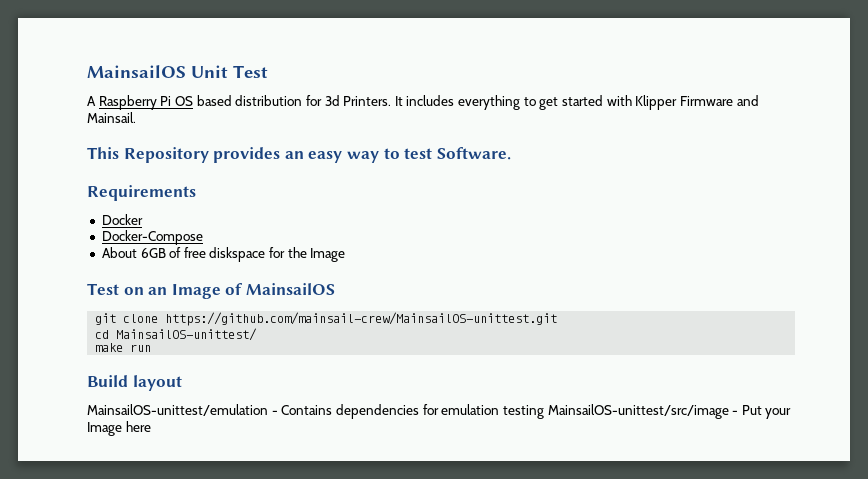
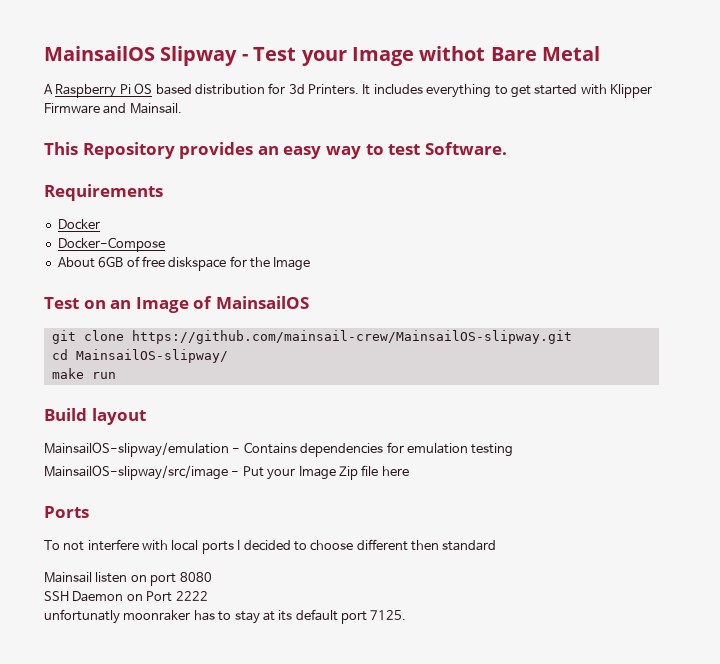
[87,65,268,78] MainsailOS Unit Test -> [44,46,601,66] MainsailOS Slipway - Test your Image withot Bare Metal
[165,312,558,326] https://github.com/mainsail-crew/MainsailOS-unittest.git -> [131,330,572,344] https://github.com/mainsail-crew/MainsailOS-slipway.git
[116,328,258,341] MainsailOS-unittest/ -> [75,349,228,363] MainsailOS-slipway/
[87,404,268,416] MainsailOS-unittest/emulation -> [44,442,229,457] MainsailOS-slipway/emulation
[547,404,729,419] MainsailOS-unittest/src/image -> [44,465,228,480] // MainsailOS-slipway/src/image
(122, 429) none -> [338,465,379,480] Zip file
(151, 426) none -> [44,506,89,518] [44,539,497,554] [44,572,212,586] [44,591,208,602] [44,609,407,624] // Ports // To not interfere with local ports I decided to choose different then standard // Mainsail listen on port 8080 // SSH Daemon on Port 2222 // unfortunatly moonraker has to stay at its default port 7125.

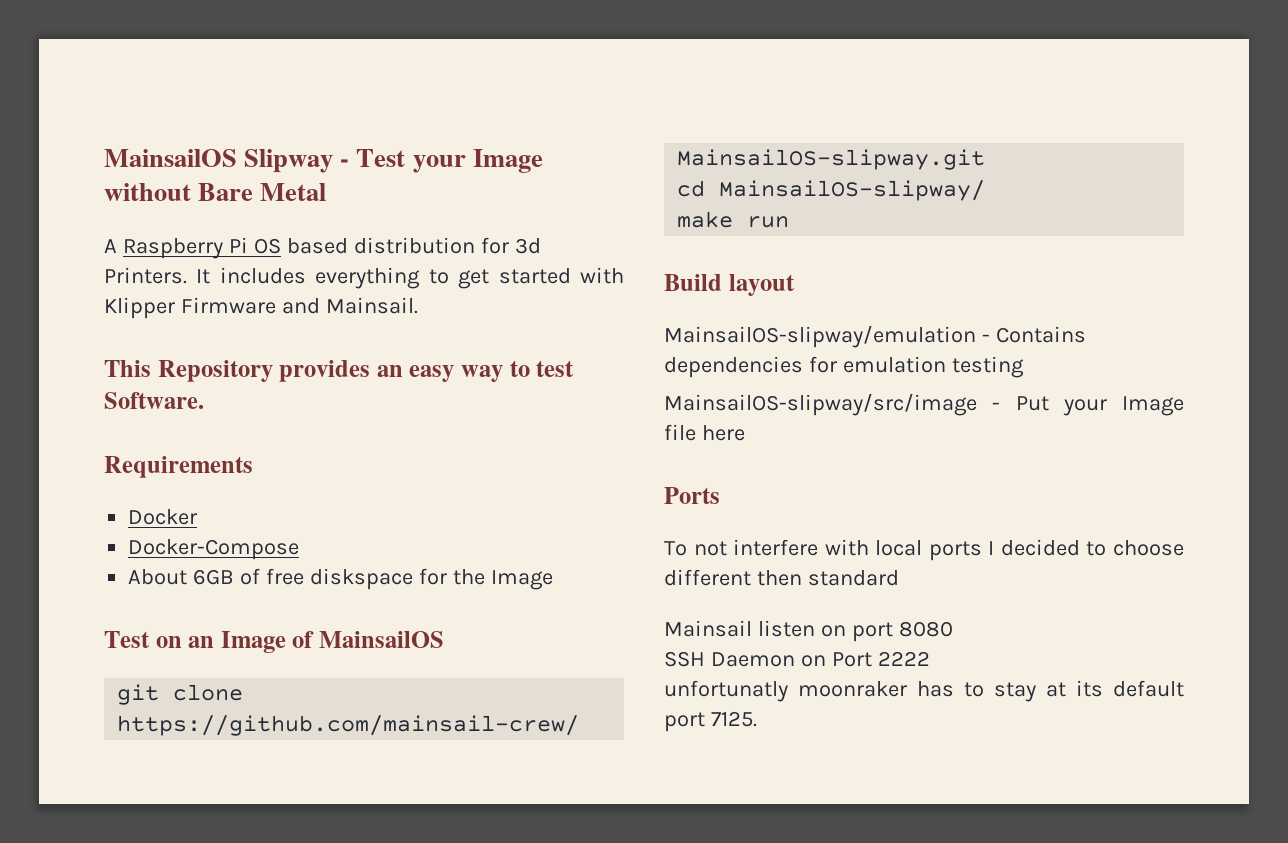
[419,46,486,61] withot -> [104,183,191,201] without
[338,466,358,480] Zip -> (1184, 406) none

